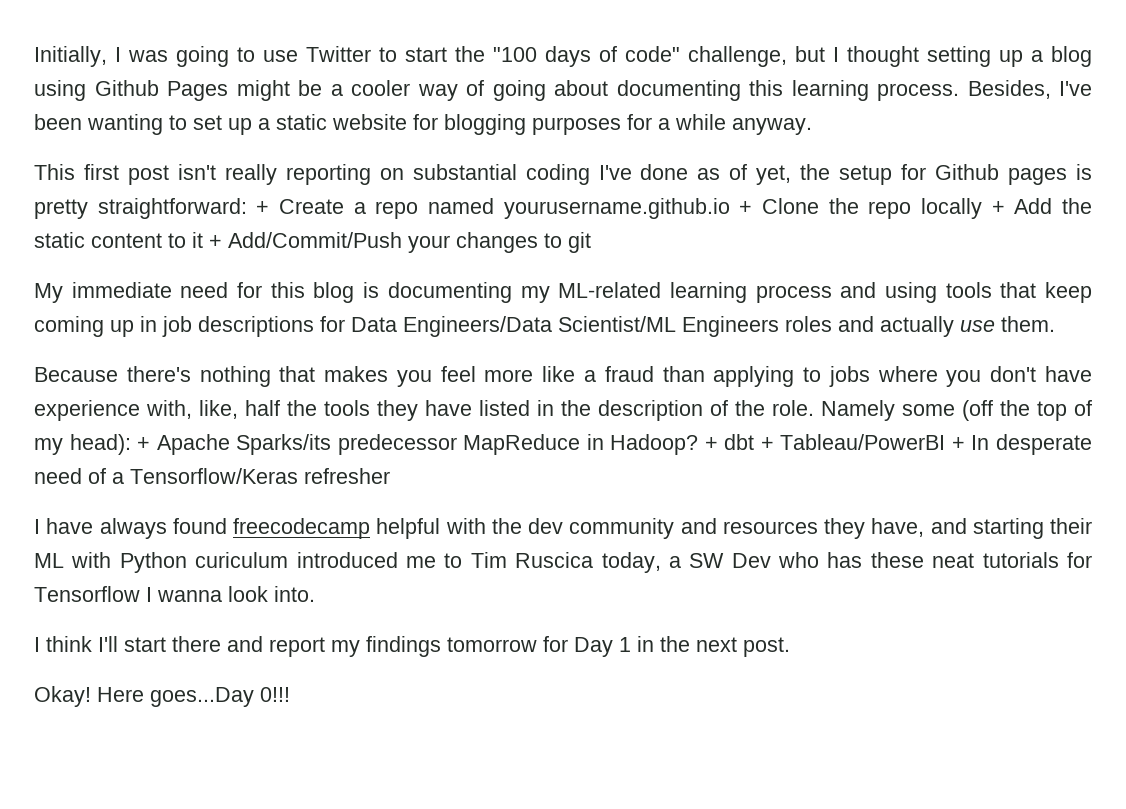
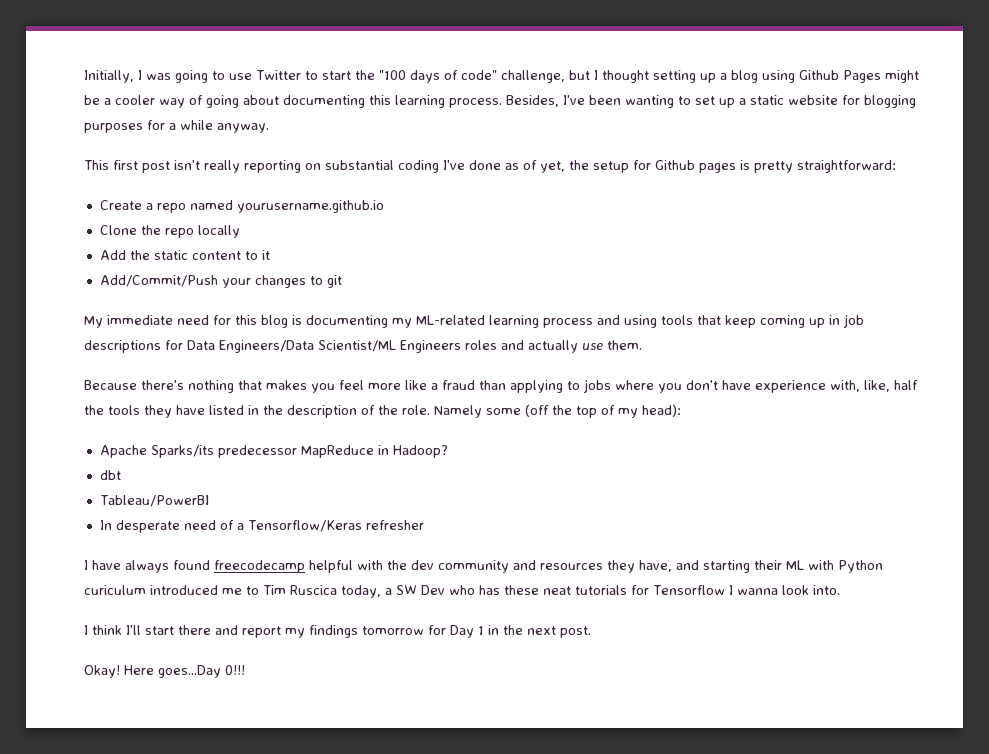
[256,201,270,214] + -> (896, 166) //
[739,201,753,214] + -> (384, 206) //
[991,201,1005,214] + -> (240, 231) //
[209,235,222,248] + -> (270, 255) //
[137,437,151,450] + -> (681, 410) //
[704,437,718,450] + -> (448, 451) //
[760,437,774,450] + -> (121, 475) //
[951,437,965,450] + -> (209, 501) //

